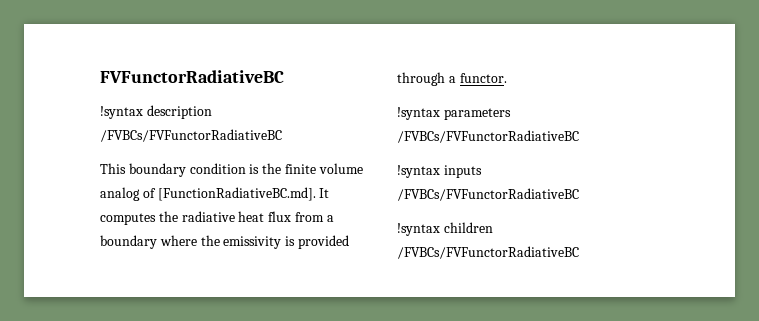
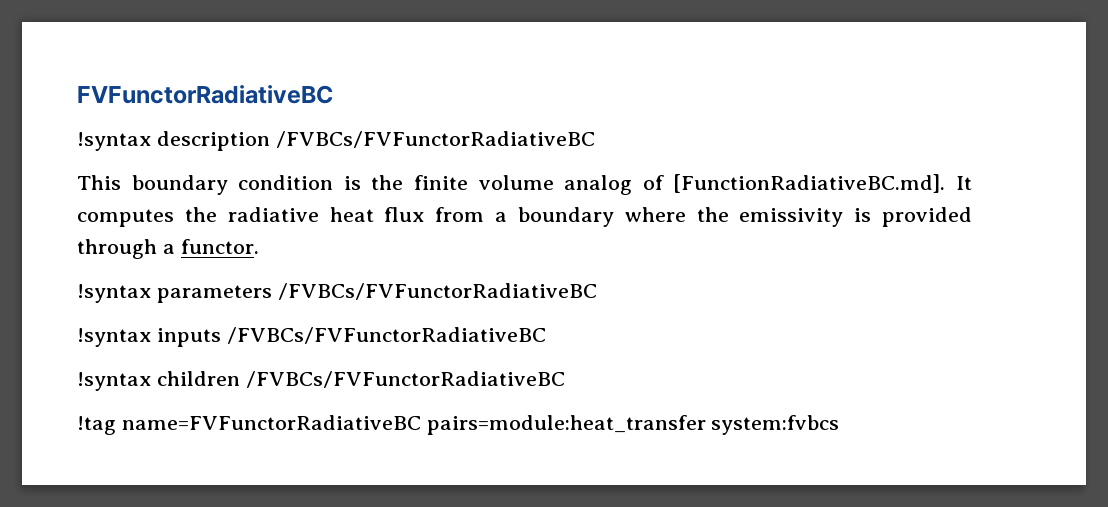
(579, 252) none -> [77,415,840,435] // !tag name=FVFunctorRadiativeBC pairs=module:heat_transfer system:fvbcs

